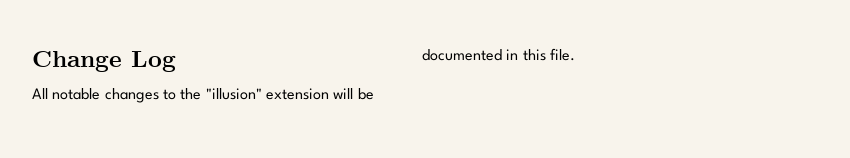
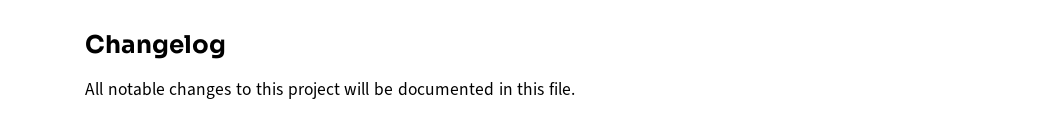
[32,51,176,72] Change Log -> [85,34,226,59] Changelog
[180,88,329,100] the "illusion" extension -> [255,82,340,99] this project

